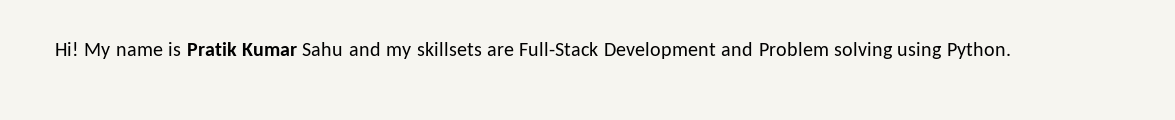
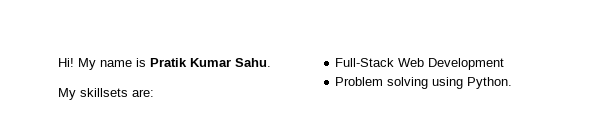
[302,42,599,59] Sahu and my skillsets are Full-Stack -> [235,58,271,67] [58,88,154,100] [335,58,425,67] Sahu. // My skillsets are: // Full-Stack Web
[721,42,754,56] and -> (505, 64) //

